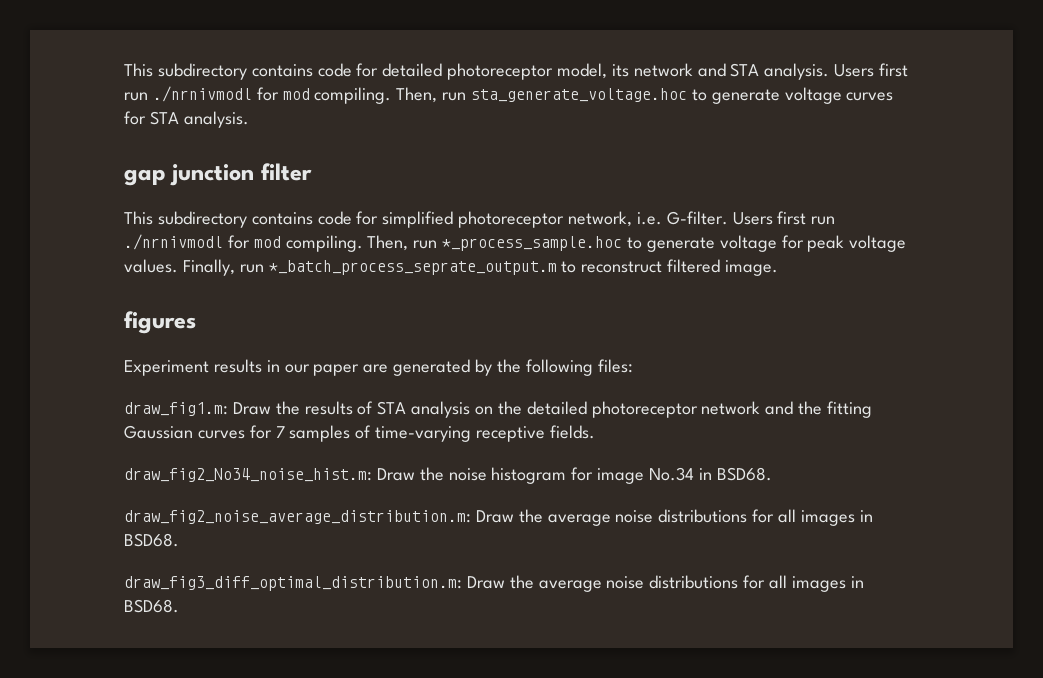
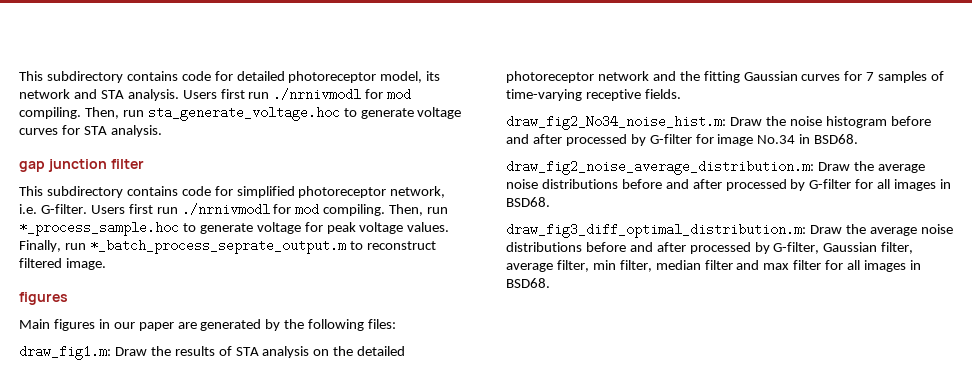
[124,359,262,376] Experiment results -> [19,319,95,331] Main figures
(567, 475) none -> [890,116,931,126] [506,134,692,146] before and after processed by G-filter
(748, 516) none -> [621,179,852,191] before and after processed by G-filter
(739, 582) none -> [585,242,914,254] [506,260,822,272] before and after processed by G-filter, Gaussian filter, average filter, min filter, median filter and max filter

